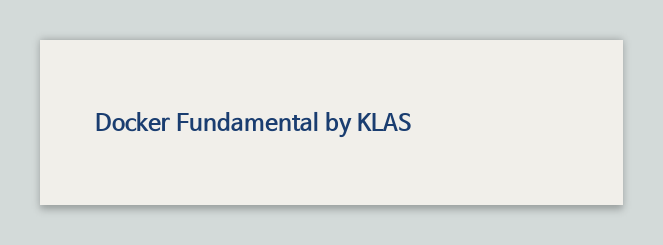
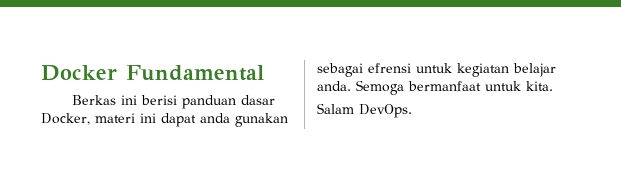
[325,112,413,138] by KLAS -> [72,95,276,109] [41,113,288,127] [317,63,556,77] [317,80,553,95] [317,103,412,118] // Berkas ini berisi panduan dasar Docker, materi ini dapat anda gunakan sebagai efrensi untuk kegiatan belajar anda. Semoga bermanfaat untuk kita. // Salam DevOps.

